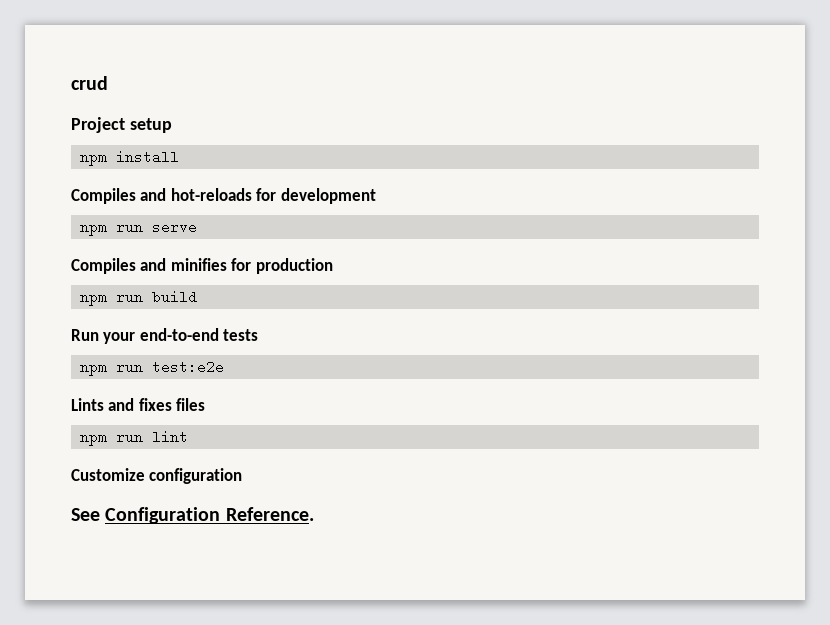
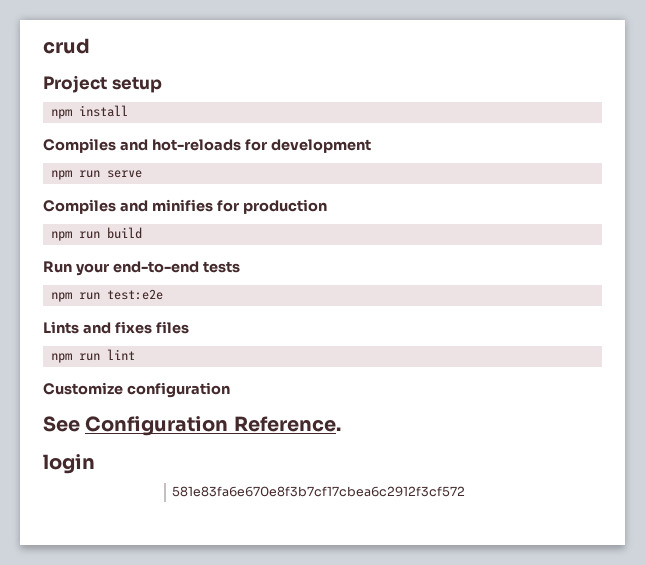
(314, 514) none -> [43,454,95,474] [172,486,466,497] // login // 581e83fa6e670e8f3b7cf17cbea6c2912f3cf572

